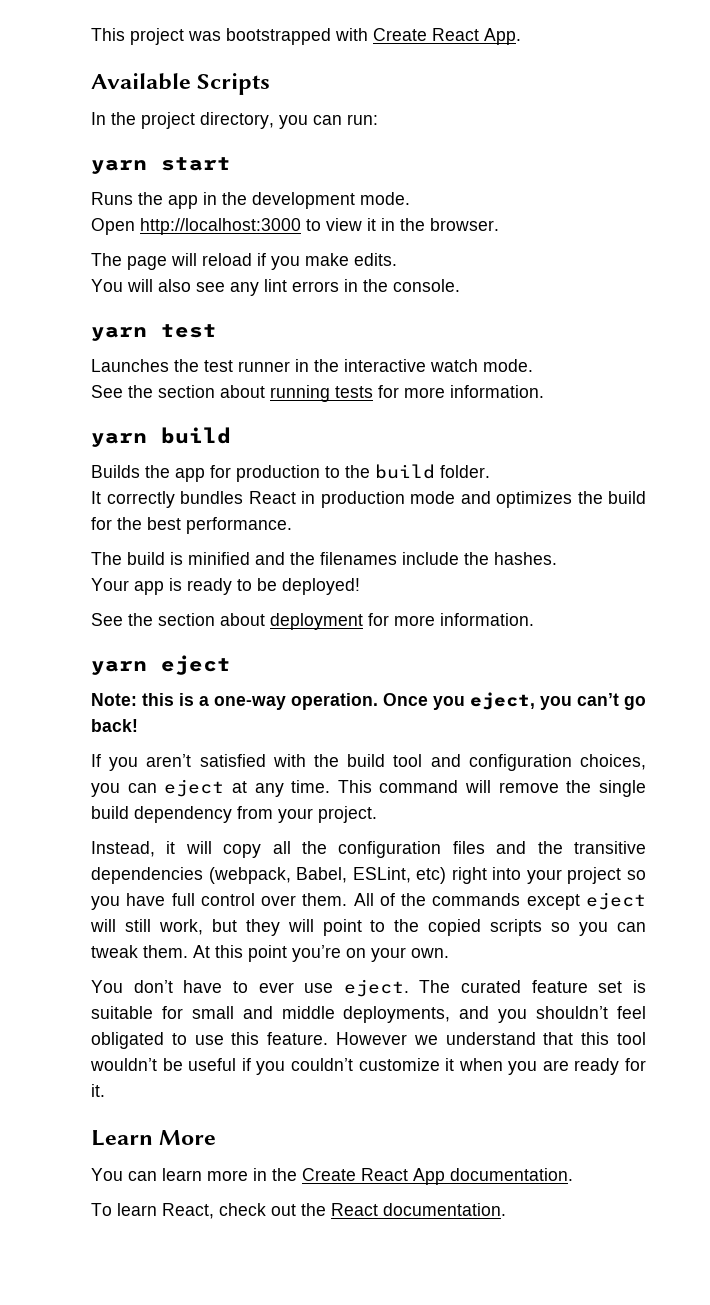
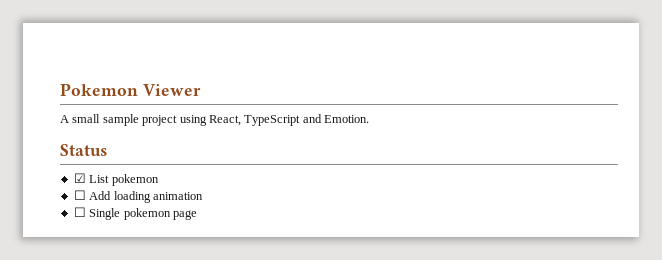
[91,28,521,45] [91,73,271,95] [91,112,378,129] [91,157,231,174] [91,192,410,209] [91,218,499,235] [91,253,397,270] [91,279,460,296] [91,324,217,341] [91,359,533,372] [91,385,544,402] [91,427,231,447] [91,464,490,482] [91,491,646,508] [91,517,292,534] [91,552,557,565] [91,578,360,595] [91,613,534,630] [91,655,231,675] [91,692,646,710] [91,719,138,732] [91,754,646,771] [91,779,646,797] [91,806,377,823] [91,841,646,858] [91,867,646,884] [91,892,646,910] [90,919,646,936] [91,945,449,962] [91,979,646,997] [91,1006,647,1023] [91,1032,646,1049] [90,1058,646,1075] [91,1084,105,1097] [91,1130,217,1146] [91,1168,573,1185] [91,1203,506,1219] This project was bootstrapped with Create React App. // Available Scripts // In the project directory, you can run: // yarn start // Runs the app in the development mode. // Open http://localhost:3000 to view it in the browser. // The page will reload if you make edits. // You will also see any lint errors in the console. // yarn test // Launches the test runner in the interactive watch mode. // See the section about running tests for more information. // yarn build // Builds the app for production to the build folder. // It correctly bundles React in production mode and optimizes the build for the best performance. // The build is minified and the filenames include the hashes. // Your app is ready to be deployed! // See the section about deployment for more information. // yarn eject // Note: this is a one-way operation. Once you eject, you can’t go back! // If you aren’t satisfied with the build tool and configuration choices, you can eject at any time. This command will remove the single build dependency from your project. // Instead, it will copy all the configuration files and the transitive dependencies (webpack, Babel, ESLint, etc) right into your project so you have full control over them. All of the commands except eject will still work, but they will point to the copied scripts so you can tweak them. At this point you’re on your own. // You don’t have to ever use eject. The curated feature set is suitable for small and middle deployments, and you shouldn’t feel obligated to use this feature. However we understand that this tool wouldn’t be useful if you couldn’t customize it when you are ready for it. // Learn More // You can learn more in the Create React App documentation. // To learn React, check out the React documentation. -> [60,83,201,96] [60,114,369,126] [60,144,107,156] [73,173,159,186] [73,190,203,203] [73,207,197,220] Pokemon Viewer // A small sample project using React, TypeScript and Emotion. // Status // ☑ List pokemon // ☐ Add loading animation // ☐ Single pokemon page

